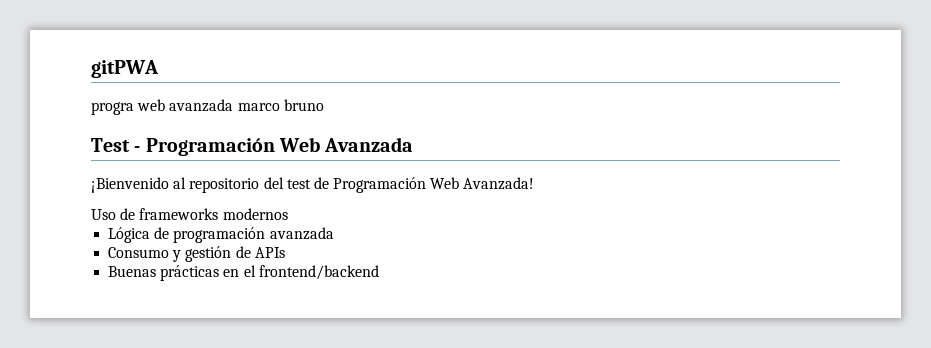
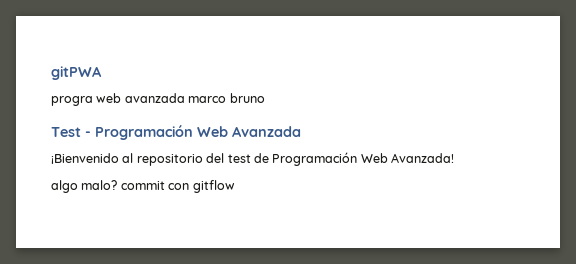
[91,208,288,220] [108,227,334,243] [108,246,285,262] [108,265,379,281] Uso de frameworks modernos // Lógica de programación avanzada // Consumo y gestión de APIs // Buenas prácticas en el frontend/backend -> [51,180,235,193] algo malo? commit con gitflow

